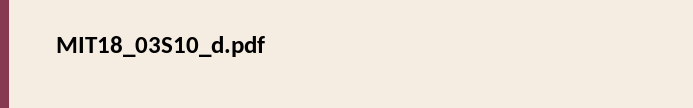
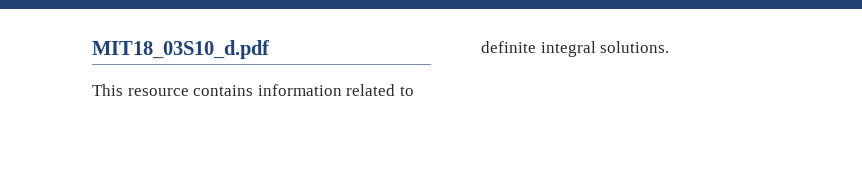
(265, 46) none -> [92,84,414,96] [481,41,670,57] // This resource contains information related to definite integral solutions.

